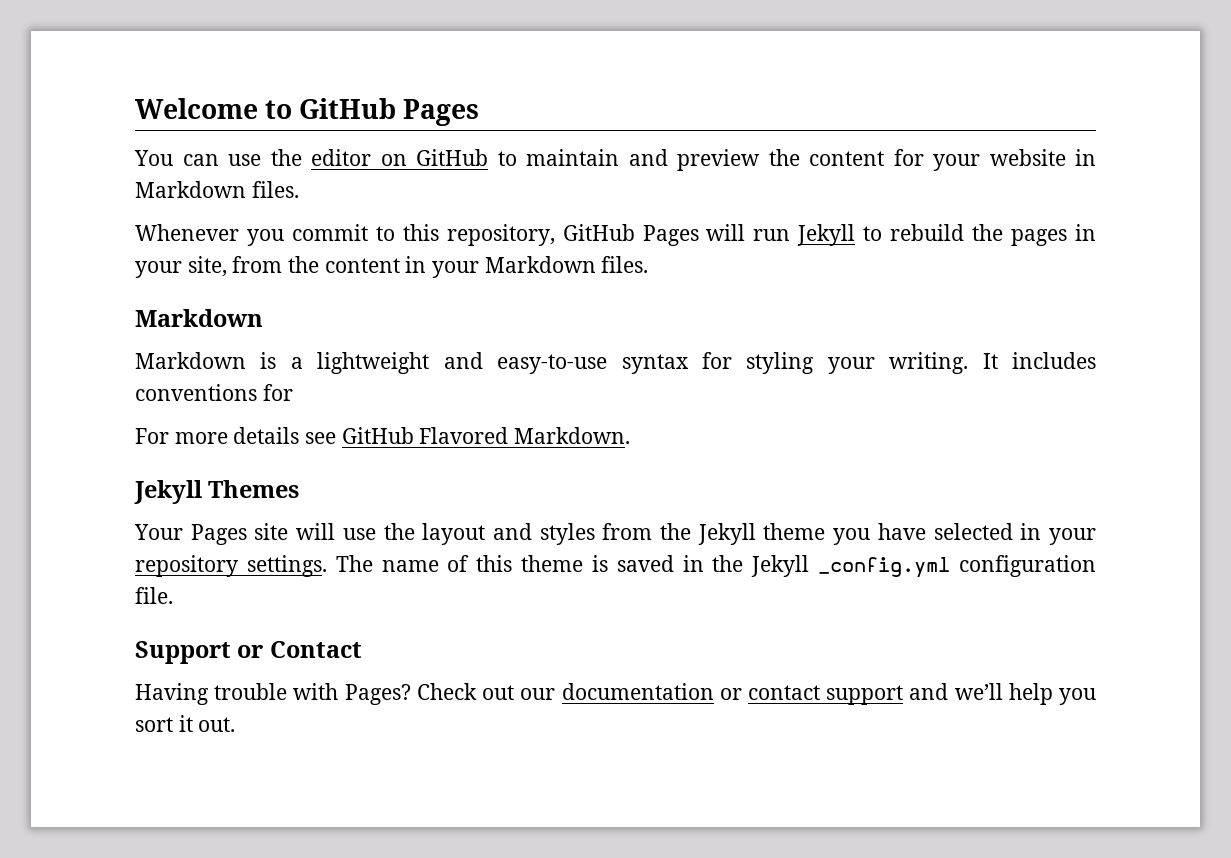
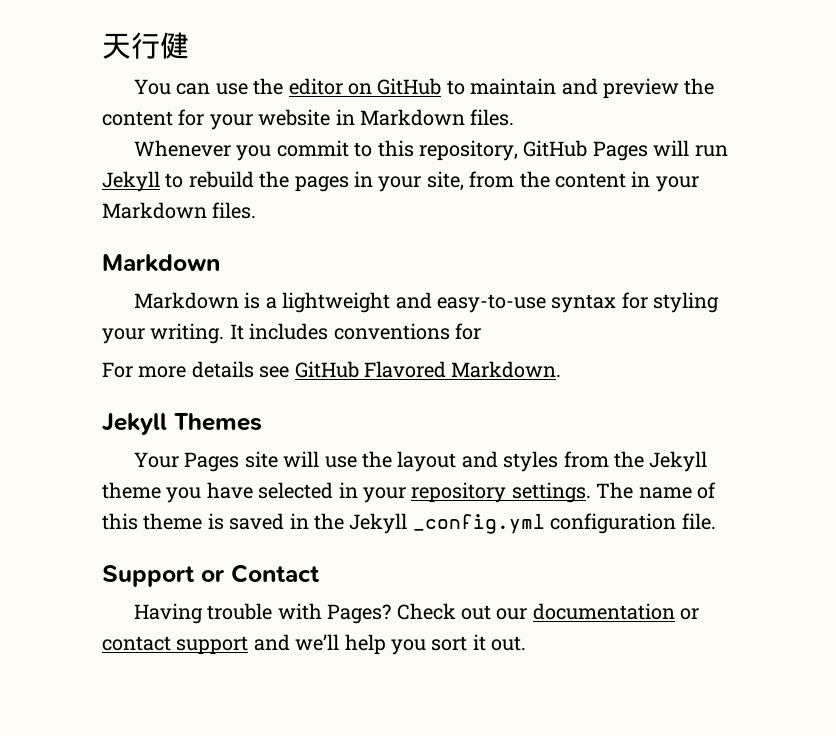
[135,98,480,126] Welcome to GitHub Pages -> [102,32,189,59] 天行健

